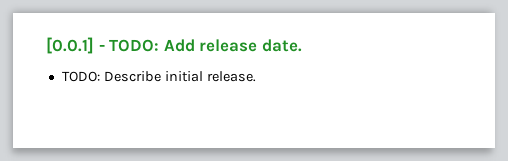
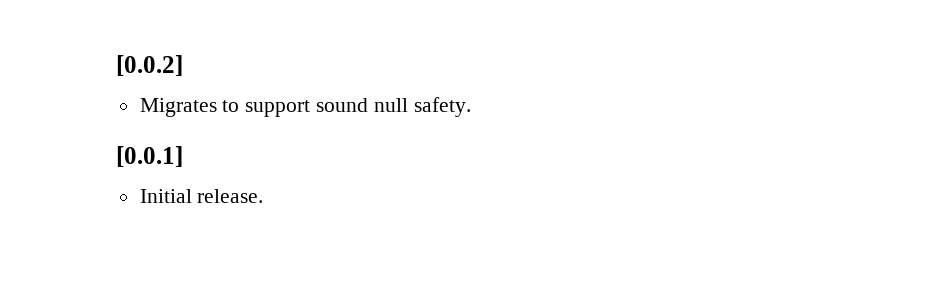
[46,37,302,54] [61,71,203,82] [0.0.1] - TODO: Add release date. // TODO: Describe initial -> [116,55,183,76] [139,97,471,117] [116,146,183,167] [139,189,192,203] [0.0.2] // Migrates to support sound null safety. // [0.0.1] // Initial

